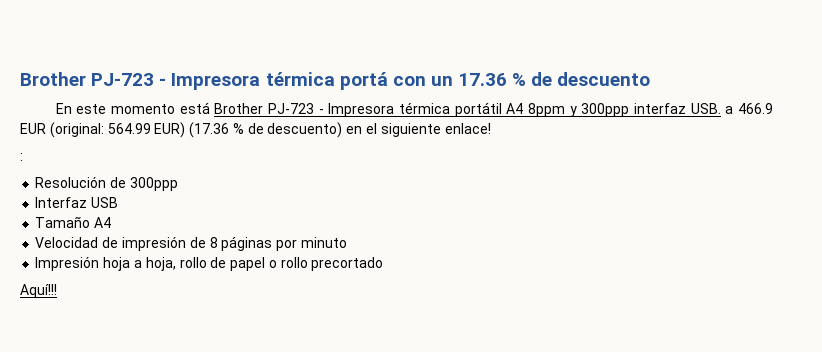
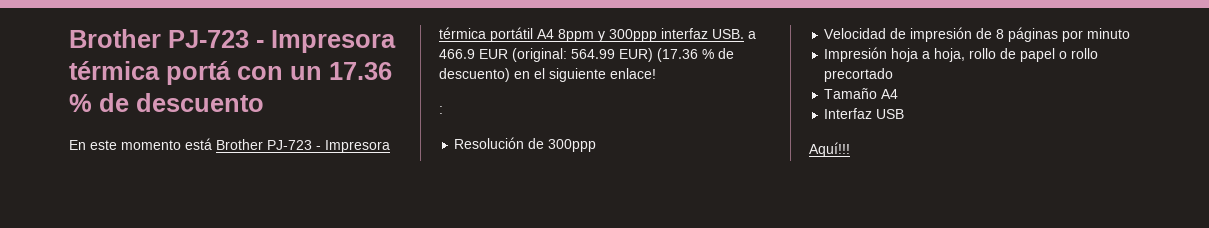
[35,197,119,208] [35,216,112,228] // Interfaz USB // Tamaño A4 -> (597, 145) none
(384, 264) none -> [824,88,899,99] [824,108,905,119] // Tamaño A4 // Interfaz USB

